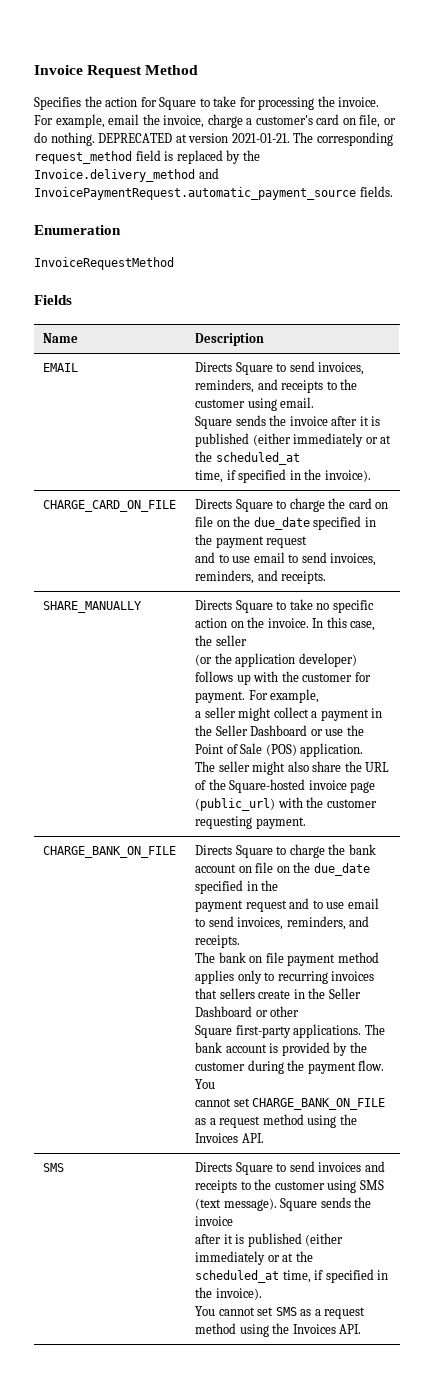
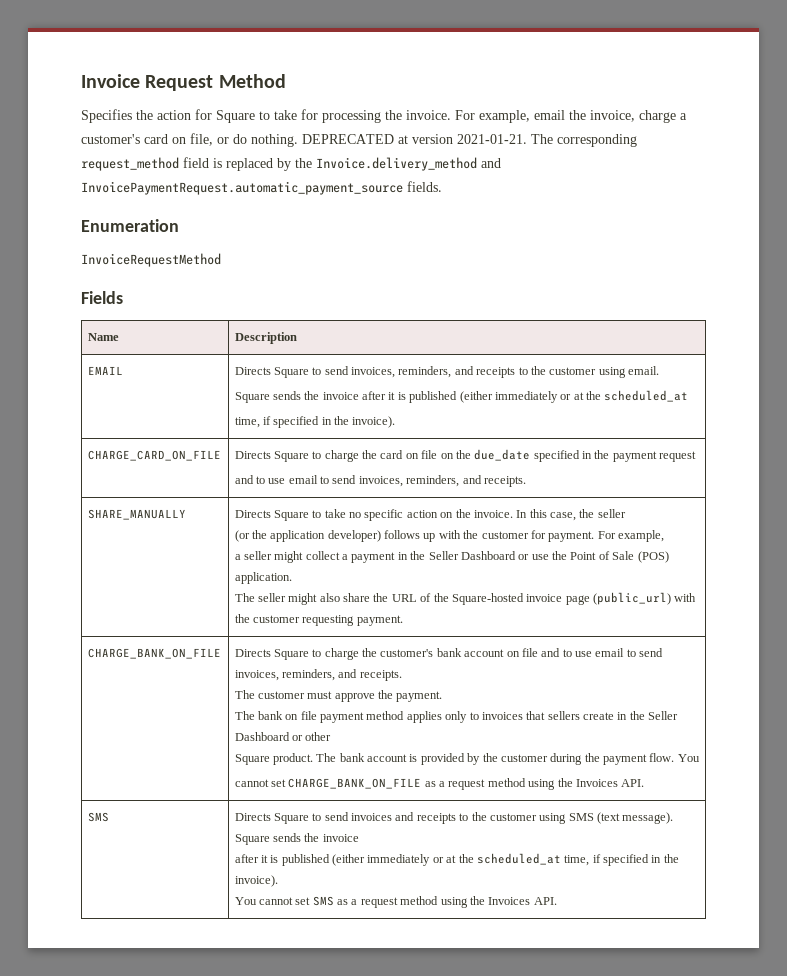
(346, 849) none -> [380,649,434,657] customer's
[276,862,370,876] [195,880,279,894] [195,900,287,912] on the due_date specified in the // payment request -> (538, 652) none
(241, 941) none -> [234,690,443,702] // The customer must approve the payment.
[277,971,328,984] recurring -> (479, 716) none
[235,1024,362,1038] first-party applications. -> [272,753,313,765] product.

